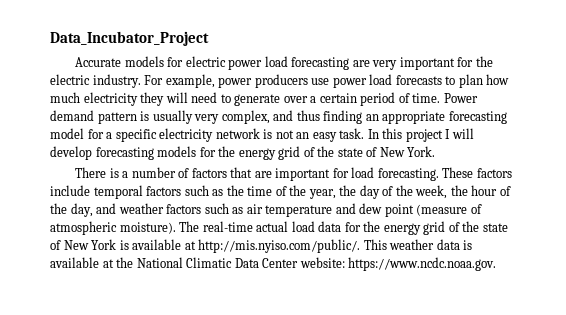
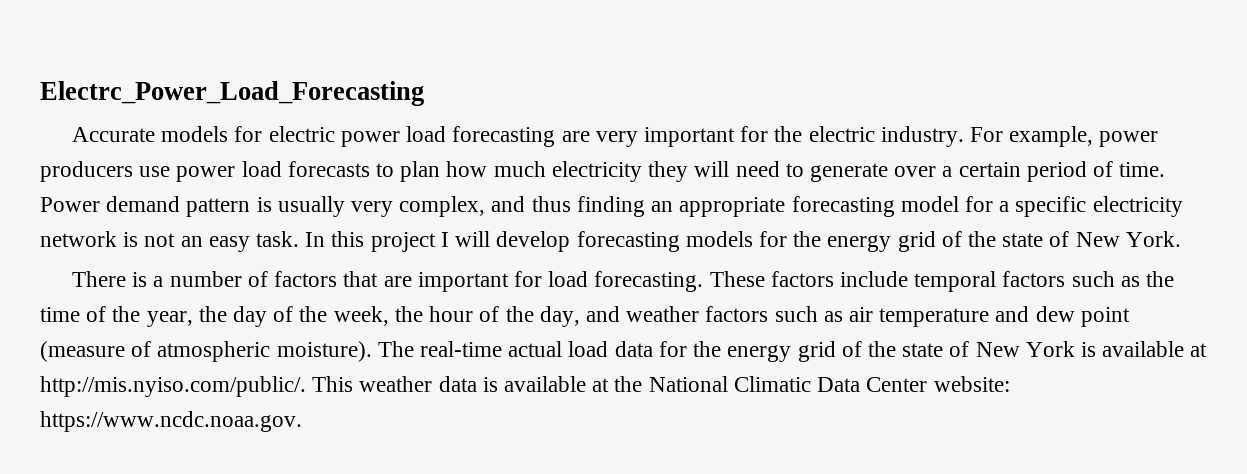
[50,31,209,46] Data_Incubator_Project -> [40,81,424,106] Electrc_Power_Load_Forecasting

